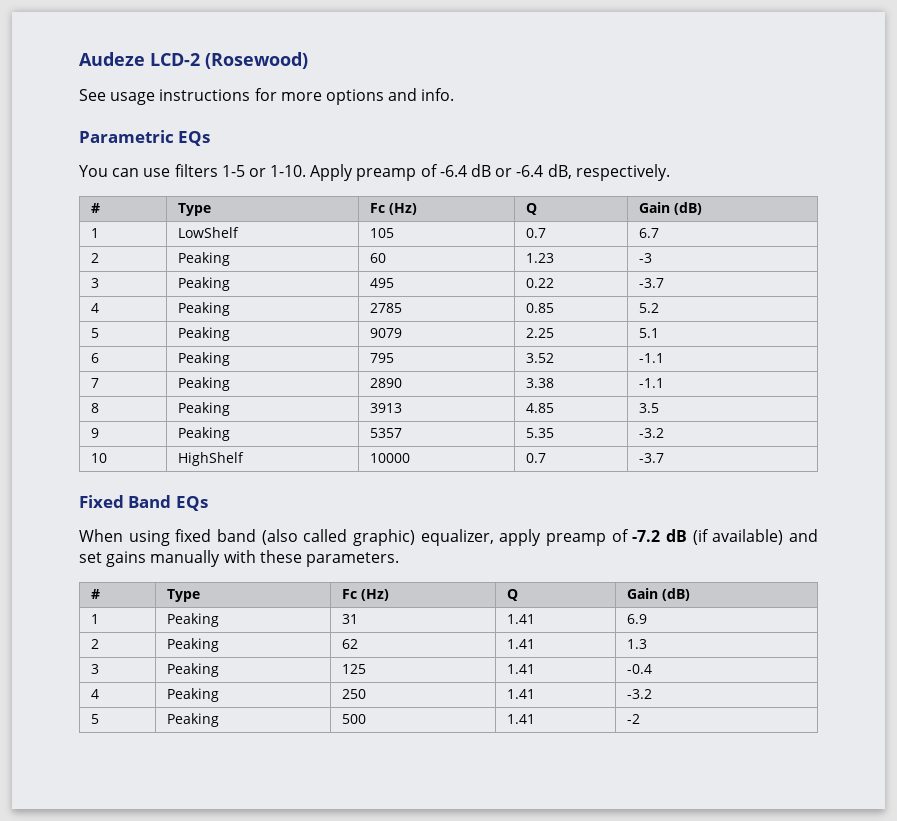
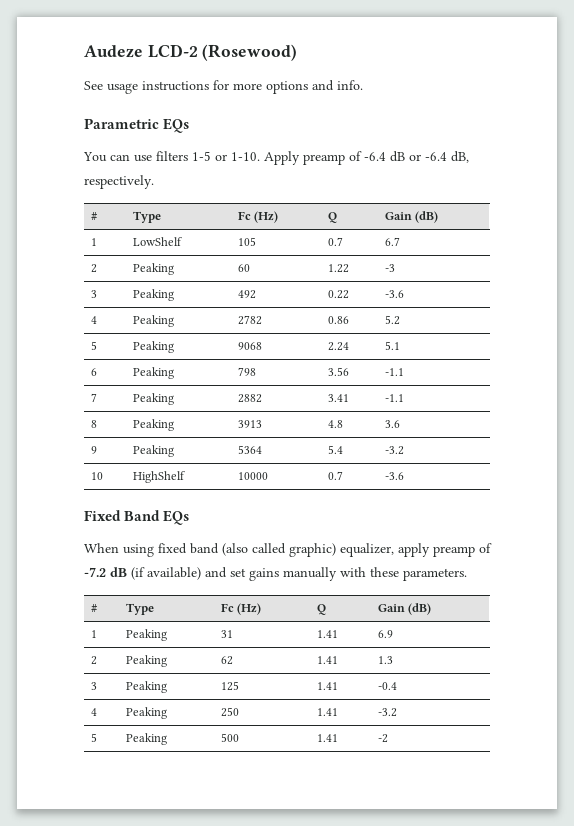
[525,253,554,263] 1.23 -> [327,264,349,273] 1.22
[369,278,394,288] 495 -> [237,290,256,299] 492
[638,278,664,288] [90,303,99,313] [177,302,230,316] [369,303,402,313] [525,303,554,313] -3.7 // 4 | Peaking | 2785 | 0.85 -> [384,290,404,298] [90,316,97,324] [132,315,174,327] [237,315,262,325] [327,316,349,324] -3.6 // 4 | Peaking | 2782 | 0.86
[369,328,402,338] [525,328,554,338] 9079 | 2.25 -> [237,342,262,350] [327,342,349,351] 9068 | 2.24
[369,353,394,363] [525,353,554,363] 795 | 3.52 -> [237,367,256,376] [327,367,349,376] 798 | 3.56
[369,378,402,388] [525,378,554,388] 2890 | 3.38 -> [237,394,262,403] [327,394,349,402] 2882 | 3.41
[525,403,554,413] [638,403,659,413] 4.85 | 3.5 -> [327,420,343,428] [384,420,400,428] 4.8 | 3.6
[369,428,402,438] [525,428,554,438] 5357 | 5.35 -> [237,445,262,454] [327,445,343,454] 5364 | 5.4
[638,453,664,463] -3.7 -> [384,472,404,480] -3.6

